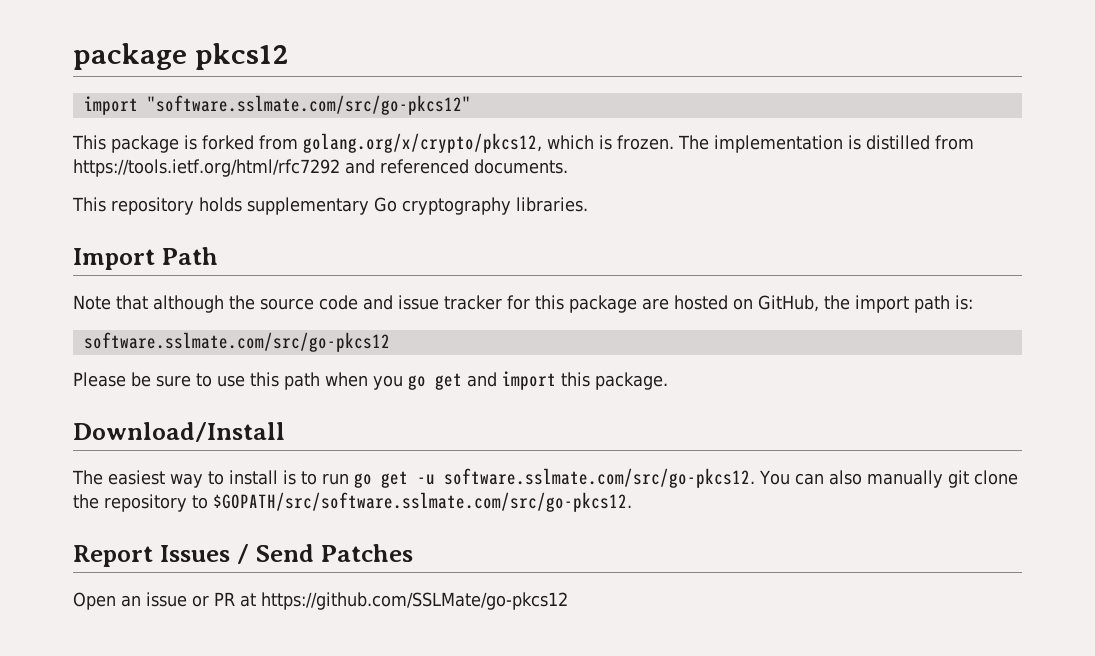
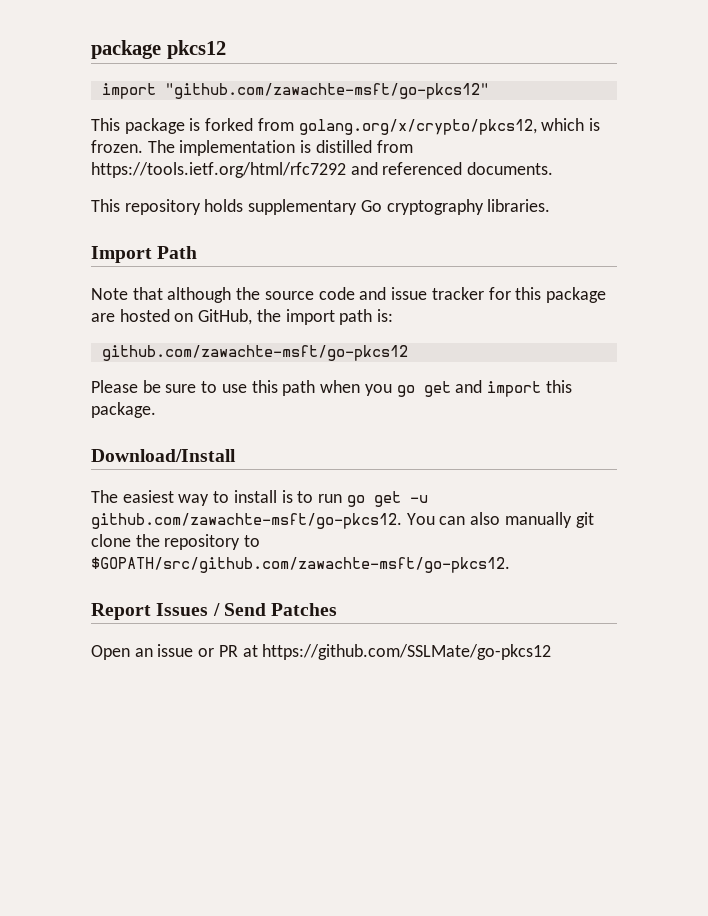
[146,95,471,115] "software.sslmate.com/src/go-pkcs12" -> [164,83,489,99] "github.com/zawachte-msft/go-pkcs12"
[83,332,390,352] software.sslmate.com/src/go-pkcs12 -> [101,345,408,361] github.com/zawachte-msft/go-pkcs12
[444,468,755,488] software.sslmate.com/src/go-pkcs12. -> [91,513,402,529] github.com/zawachte-msft/go-pkcs12.
[213,492,632,512] $GOPATH/src/software.sslmate.com/src/go-pkcs12. -> [91,557,510,573] $GOPATH/src/github.com/zawachte-msft/go-pkcs12.

